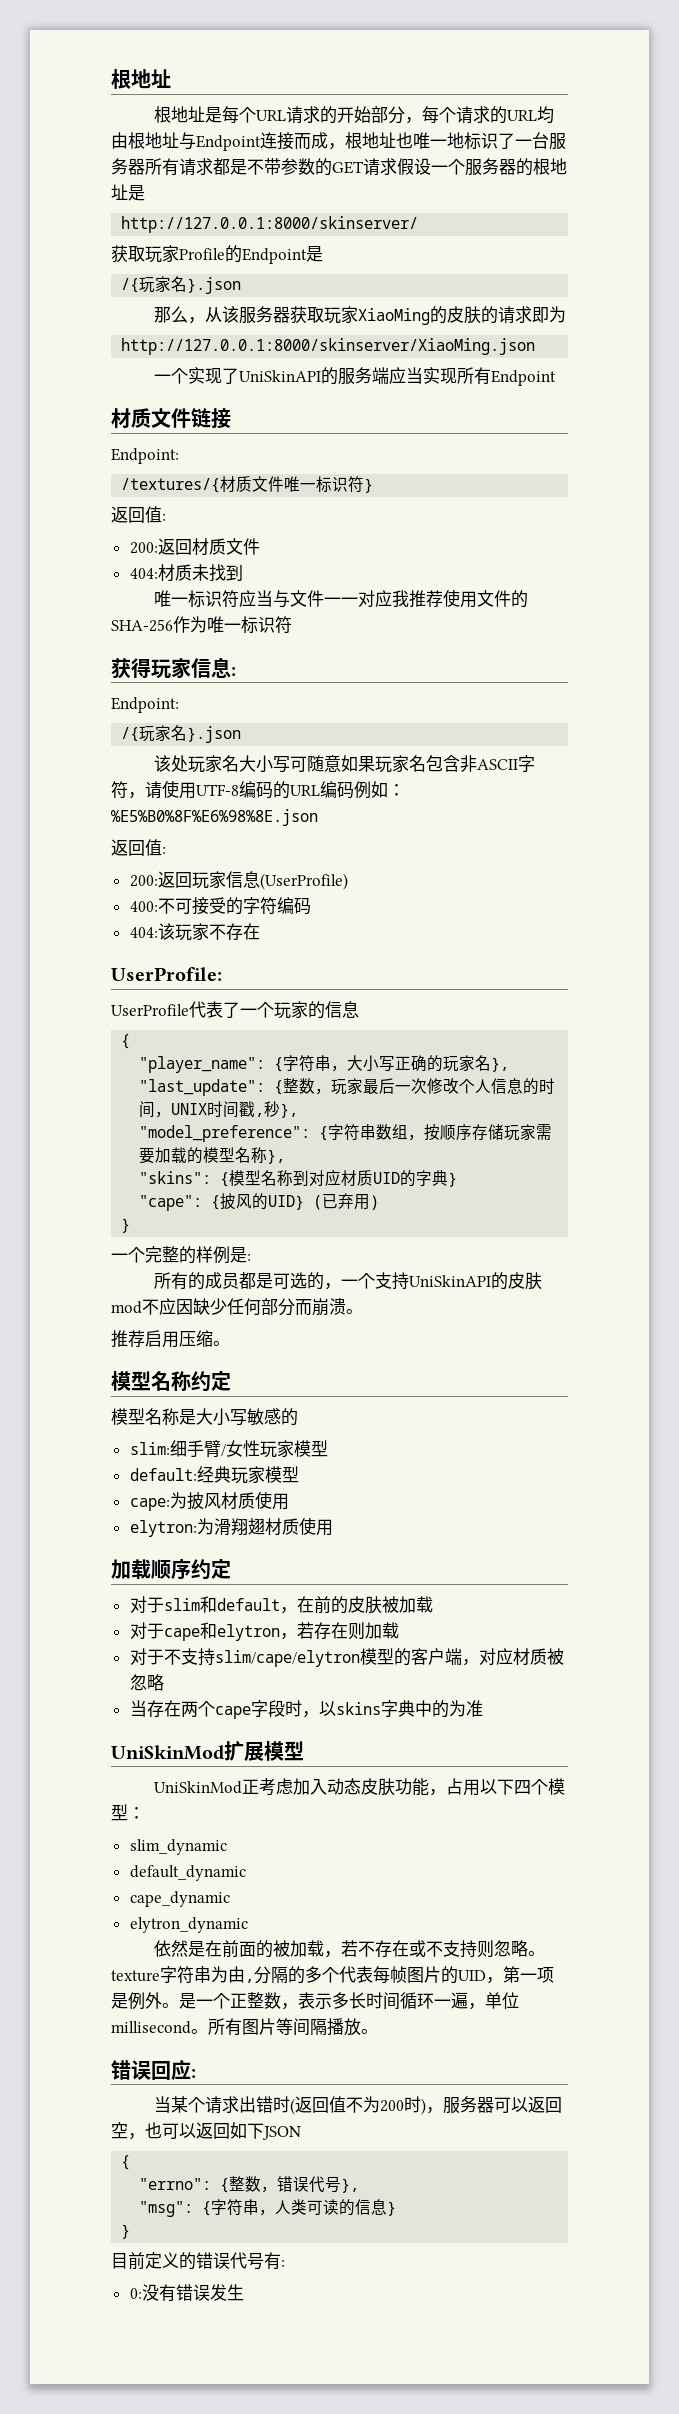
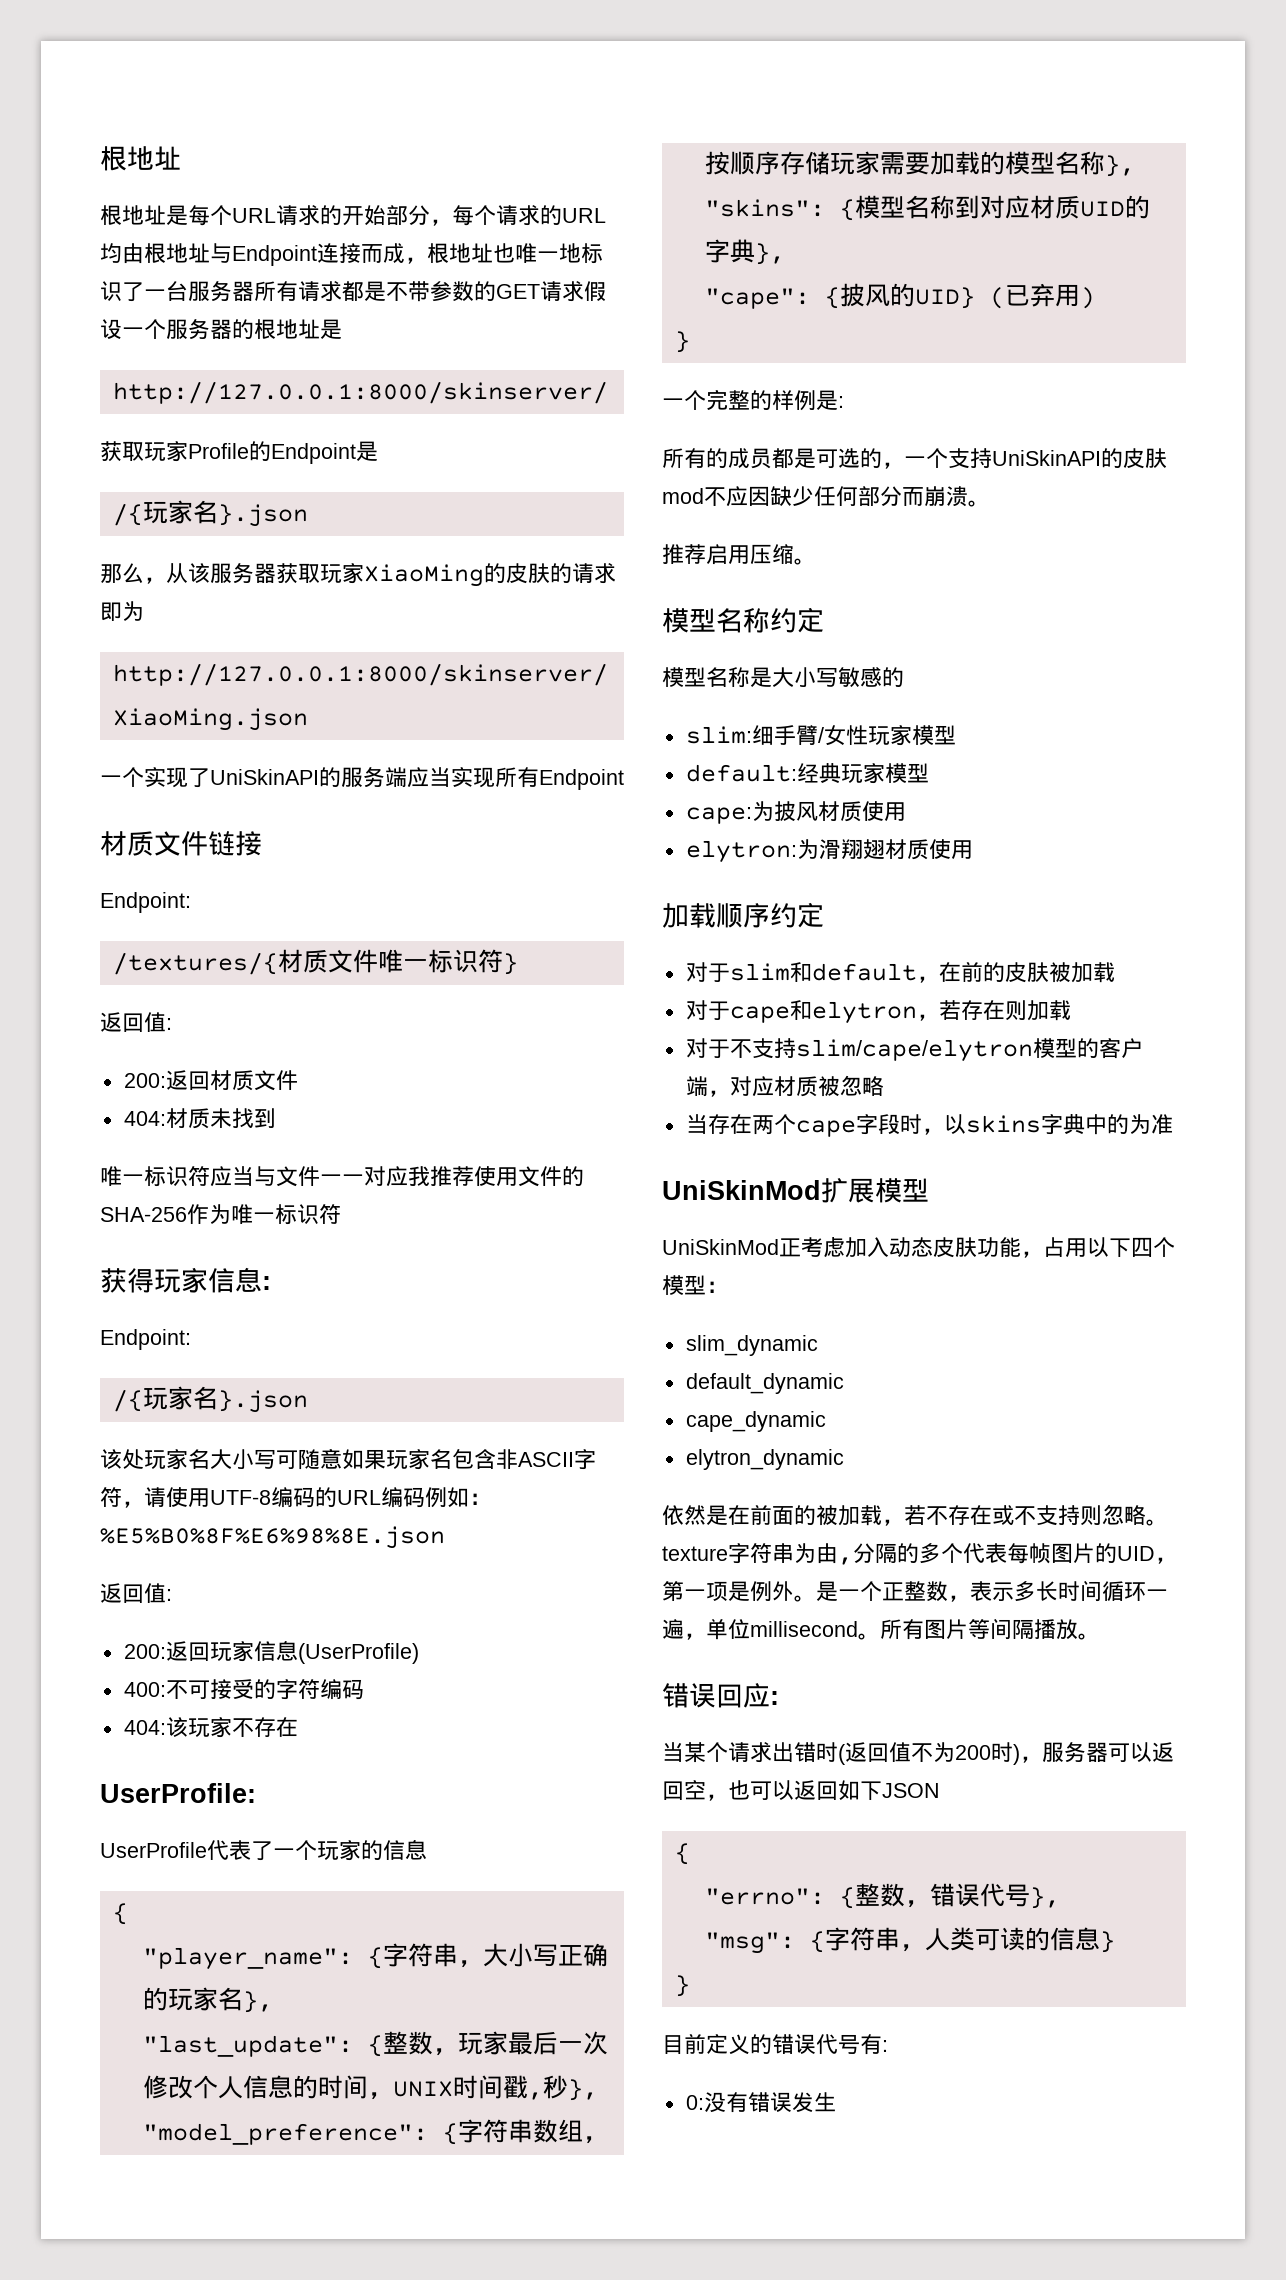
[448,1172,458,1187] } -> [754,243,785,265] },

